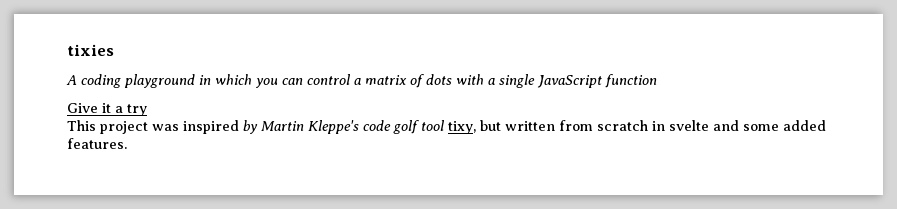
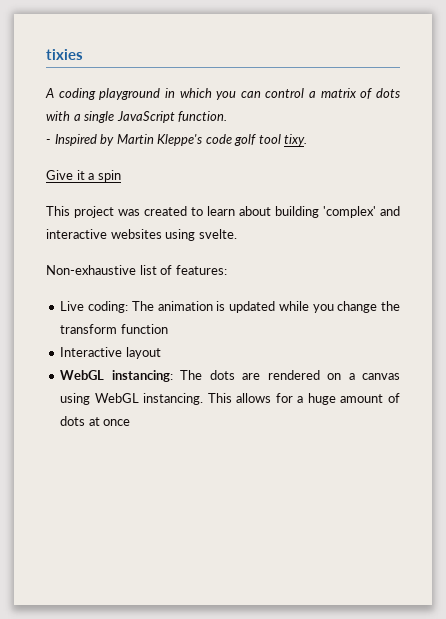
[605,74,657,88] [67,103,147,116] [67,120,239,134] function // Give it a try // This project was inspired -> [178,111,228,122] [46,134,97,146] function. // - Inspired
[448,120,826,134] [67,138,127,149] tixy, but written from scratch in svelte and some added features. -> [284,134,308,146] [46,170,121,182] [46,206,400,218] [46,229,237,241] [46,265,227,275] [60,301,401,313] [60,324,168,334] [60,347,161,359] [60,370,400,382] [60,393,400,405] [60,416,131,426] tixy. // Give it a spin // This project was created to learn about building 'complex' and interactive websites using svelte. // Non-exhaustive list of features: // Live coding: The animation is updated while you change the transform function // Interactive layout // WebGL instancing: The dots are rendered on a canvas using WebGL instancing. This allows for a huge amount of dots at once

